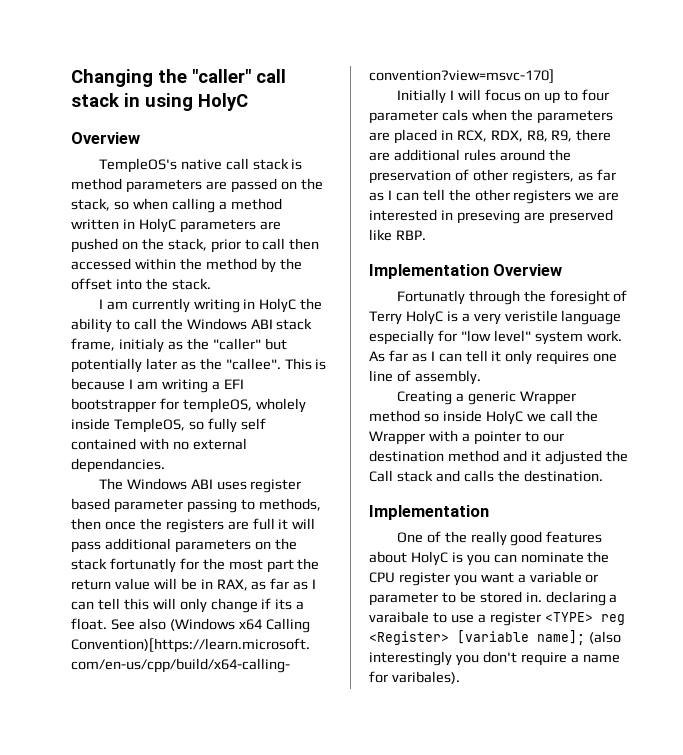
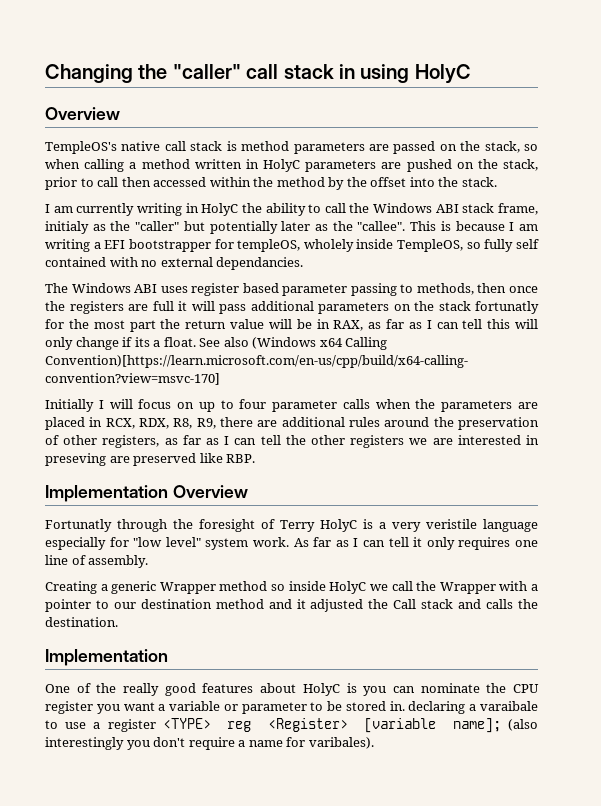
[441,109,468,121] cals -> [342,399,370,409] calls

